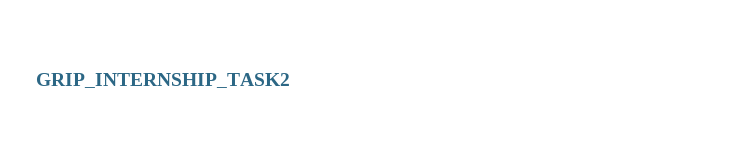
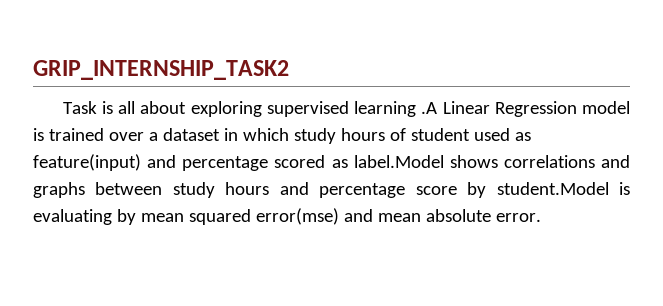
(290, 80) none -> [62,101,631,117] [33,128,531,144] [33,154,630,171] [33,182,630,198] [33,208,541,225] // Task is all about exploring supervised learning .A Linear Regression model is trained over a dataset in which study hours of student used as feature(input) and percentage scored as label.Model shows correlations and graphs between study hours and percentage score by student.Model is evaluating by mean squared error(mse) and mean absolute error.

